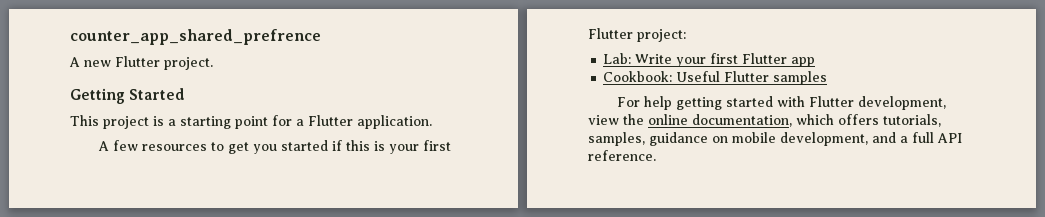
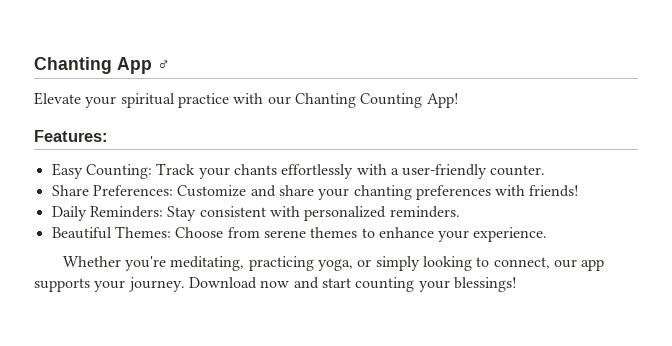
[70,29,321,45] [69,56,213,70] [70,88,185,104] [70,115,432,129] [97,140,451,154] [588,28,686,42] [603,53,816,67] [603,71,828,85] [616,96,946,110] [588,114,941,127] [588,132,962,146] [588,150,656,161] counter_app_shared_prefrence // A new Flutter project. // Getting Started // This project is a starting point for a Flutter application. // A few resources to get you started if this is your first Flutter project: // Lab: Write your first Flutter app // Cookbook: Useful Flutter samples // For help getting started with Flutter development, view the online documentation, which offers tutorials, samples, guidance on mobile development, and a full API reference. -> [34,57,170,74] [34,92,459,108] [34,130,108,142] [51,163,546,179] [51,185,580,200] [51,206,460,221] [51,226,548,242] [62,256,605,271] [34,277,517,292] Chanting App ♂ // Elevate your spiritual practice with our Chanting Counting App! // Features: // Easy Counting: Track your chants effortlessly with a user-friendly counter. // Share Preferences: Customize and share your chanting preferences with friends! // Daily Reminders: Stay consistent with personalized reminders. // Beautiful Themes: Choose from serene themes to enhance your experience. // Whether you're meditating, practicing yoga, or simply looking to connect, our app supports your journey. Download now and start counting your blessings!

